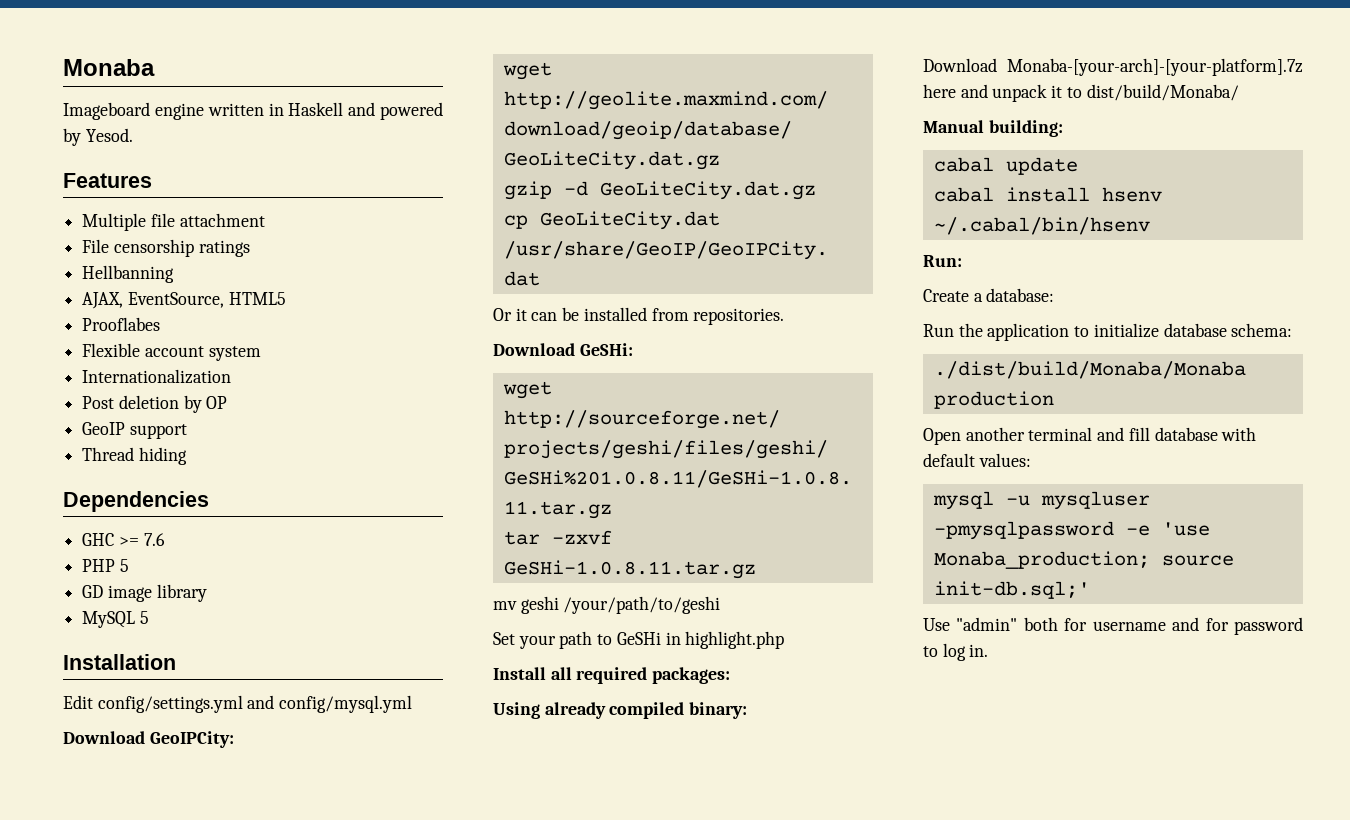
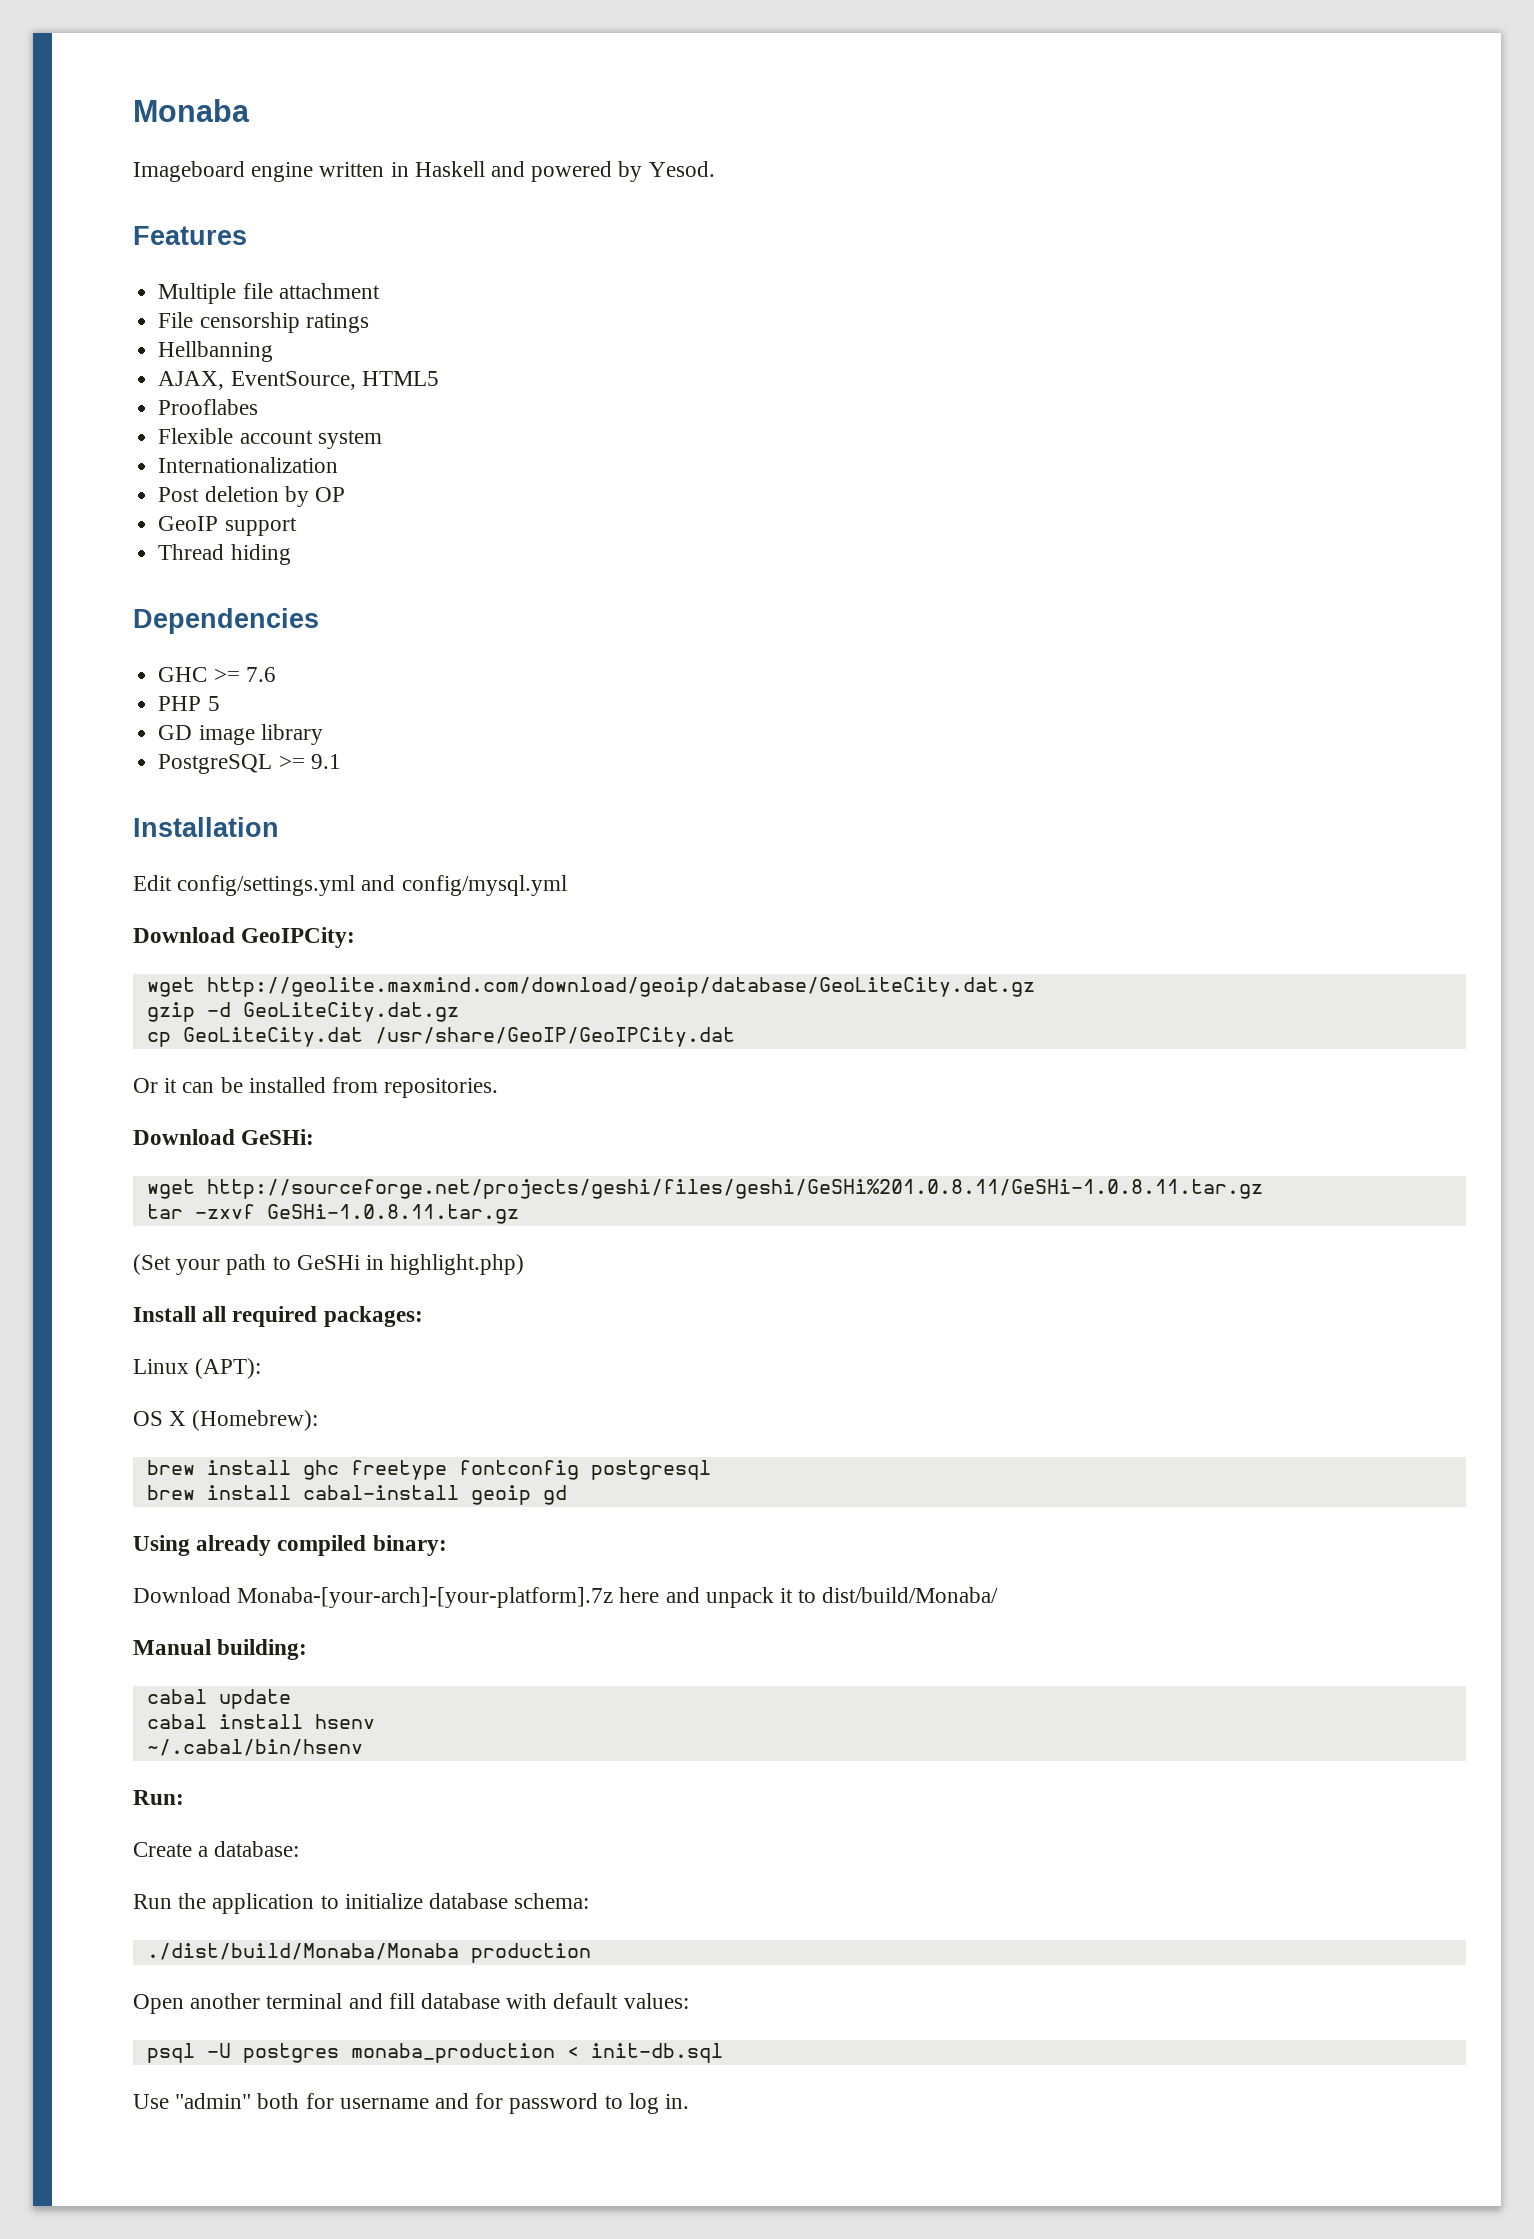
[82,611,149,628] MySQL 5 -> [158,754,341,774] PostgreSQL >= 9.1
[493,596,721,614] [493,632,515,645] mv geshi /your/path/to/geshi // Set -> [133,1254,171,1275] (Set
[685,631,785,649] highlight.php -> [390,1254,525,1275] highlight.php)
(731, 675) none -> [133,1358,262,1379] [133,1410,319,1431] [146,1460,711,1480] [146,1485,567,1505] // Linux (APT): // OS X (Homebrew): // brew install ghc freetype fontconfig postgresql // brew install cabal-install geoip gd
[932,491,1150,510] [933,521,1210,540] [933,551,1234,569] [933,581,1090,599] mysql -u mysqluser -pmysqlpassword -e 'use Monaba_production; source init-db.sql;' -> [146,2043,723,2063] psql -U postgres monaba_production < init-db.sql

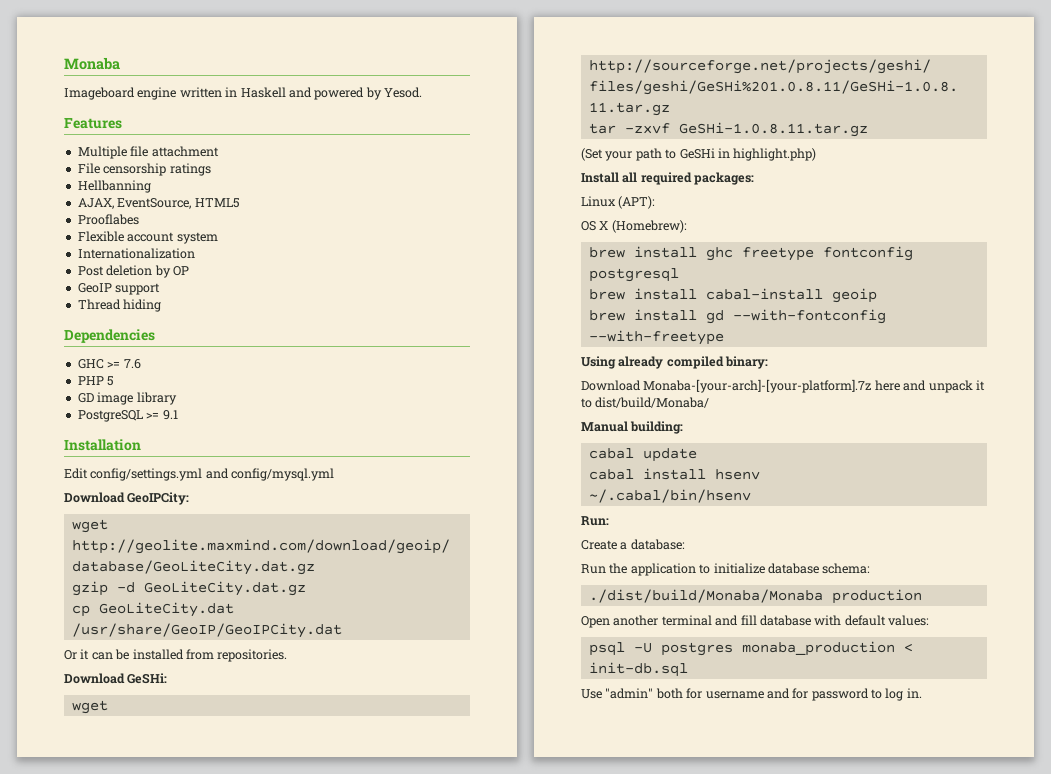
(531, 1495) none -> [588,309,697,321] // brew install
(567, 1495) none -> [732,309,886,324] [588,330,724,345] --with-fontconfig --with-freetype

